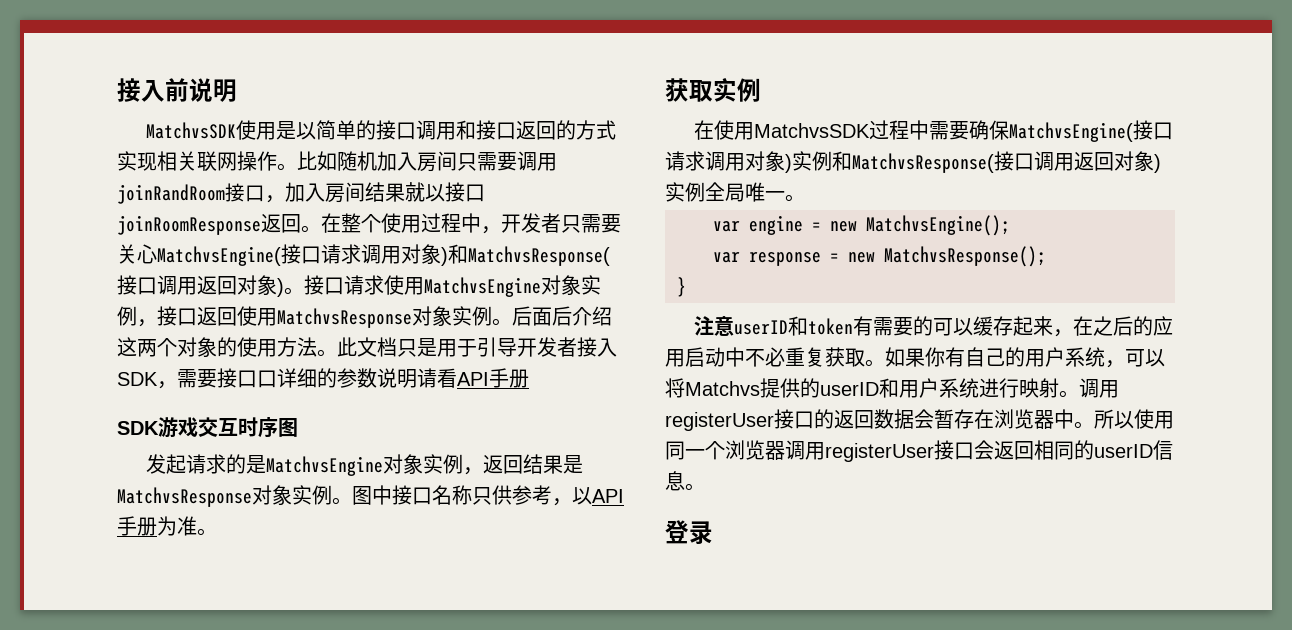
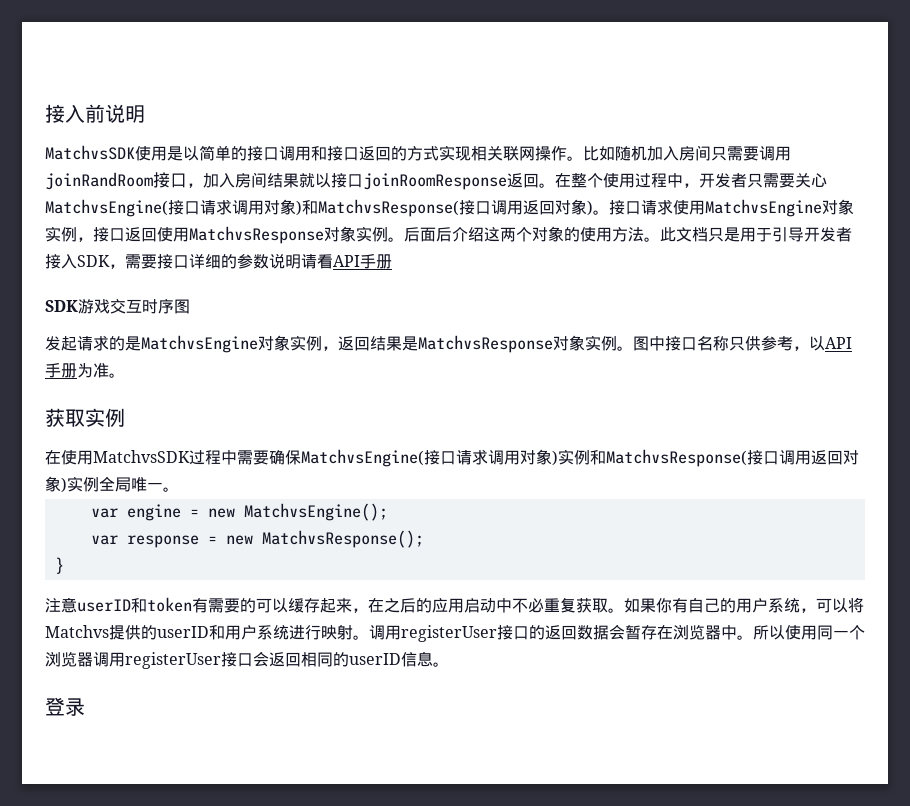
[257,370,277,388] 口 -> (189, 262) none

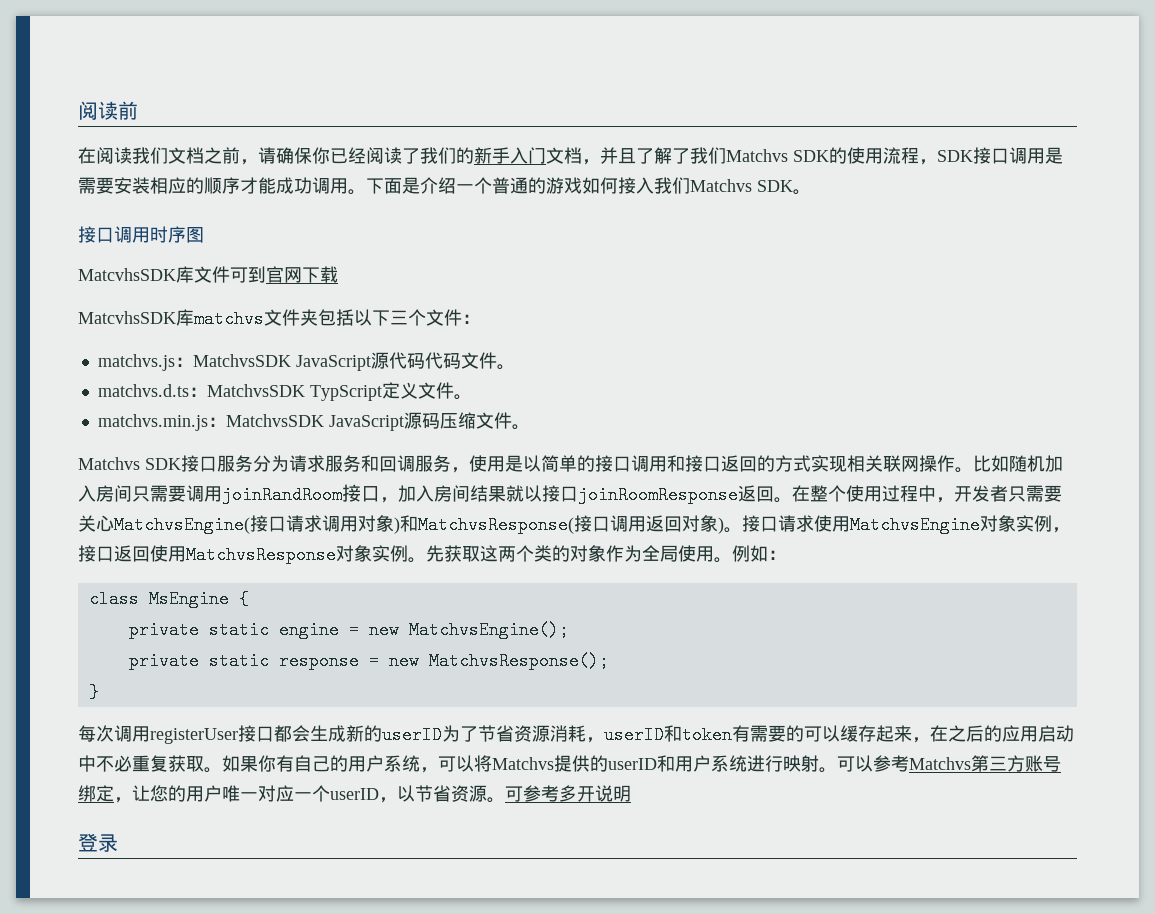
[45,104,145,123] [45,145,135,160] 接入前说明 // MatchvsSDK -> [78,101,138,120] [78,147,1063,165] [78,177,811,195] [78,226,204,243] [78,266,338,283] [78,309,480,328] [97,352,515,371] [97,382,472,401] [97,412,530,431] [78,455,469,473] 阅读前 // 在阅读我们文档之前，请确保你已经阅读了我们的新手入门文档，并且了解了我们Matchvs SDK的使用流程，SDK接口调用是需要安装相应的顺序才能成功调用。下面是介绍一个普通的游戏如何接入我们Matchvs SDK。 // 接口调用时序图 // MatcvhsSDK库文件可到官网下载 // MatcvhsSDK库matchvs文件夹包括以下三个文件： // matchvs.js：MatchvsSDK JavaScript源代码代码文件。 // matchvs.d.ts：MatchvsSDK TypScript定义文件。 // matchvs.min.js：MatchvsSDK JavaScript源码压缩文件。 // Matchvs SDK接口服务分为请求服务和回调服务，
[404,226,852,242] [45,253,392,269] [45,299,190,314] [45,335,852,353] [45,363,125,378] [45,408,125,427] [45,449,859,467] [45,476,179,493] [90,508,118,518] 后面后介绍这两个对象的使用方法。此文档只是用于引导开发者接入SDK，需要接口详细的参数说明请看API手册 // SDK游戏交互时序图 // 发起请求的是MatchvsEngine对象实例，返回结果是MatchvsResponse对象实例。图中接口名称只供参考，以API手册为准。 // 获取实例 // 在使用MatchvsSDK过程中需要确保MatchvsEngine(接口请求调用对象)实例和MatchvsResponse(接口调用返回对象)实例全局唯一。 // var -> [426,545,786,563] [88,590,249,608] [128,621,269,639] 先获取这两个类的对象作为全局使用。例如： // class MsEngine { // private static
[90,535,118,545] var -> [128,652,269,670] private static
[45,597,77,613] 注意 -> [78,725,604,744] 每次调用registerUser接口都会生成新的userID为了节省资源消耗，
[369,624,865,642] [45,651,449,669] 调用registerUser接口的返回数据会暂存在浏览器中。所以使用同一个浏览器调用registerUser接口会返回相同的userID信息。 -> [837,755,1061,772] [78,785,631,803] 可以参考Matchvs第三方账号绑定，让您的用户唯一对应一个userID，以节省资源。可参考多开说明

